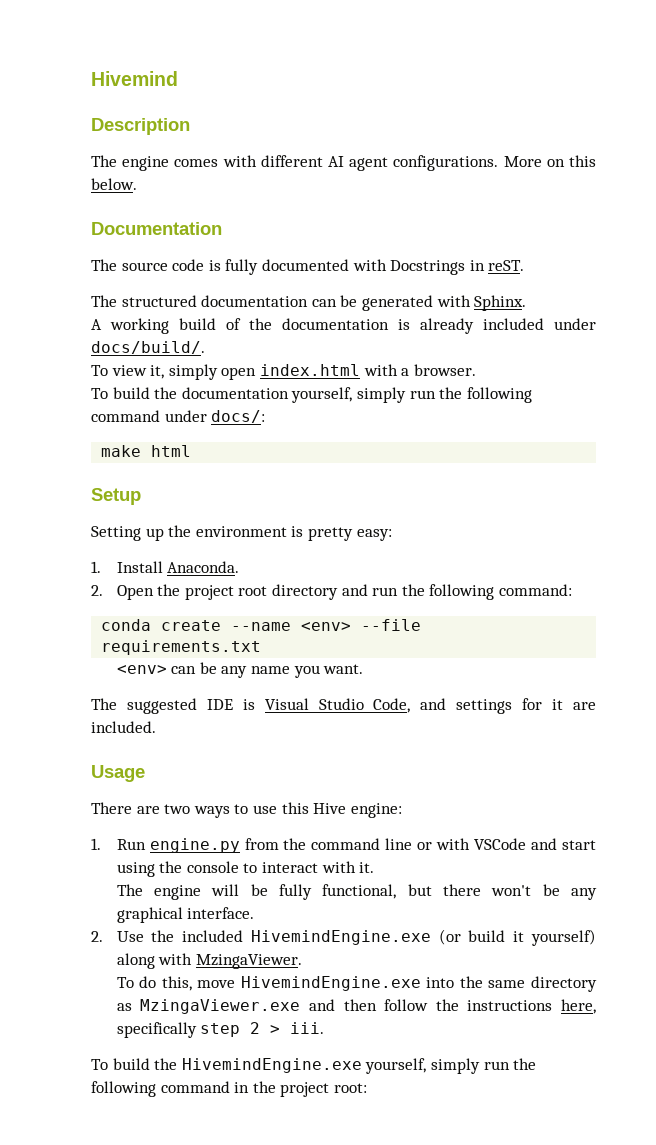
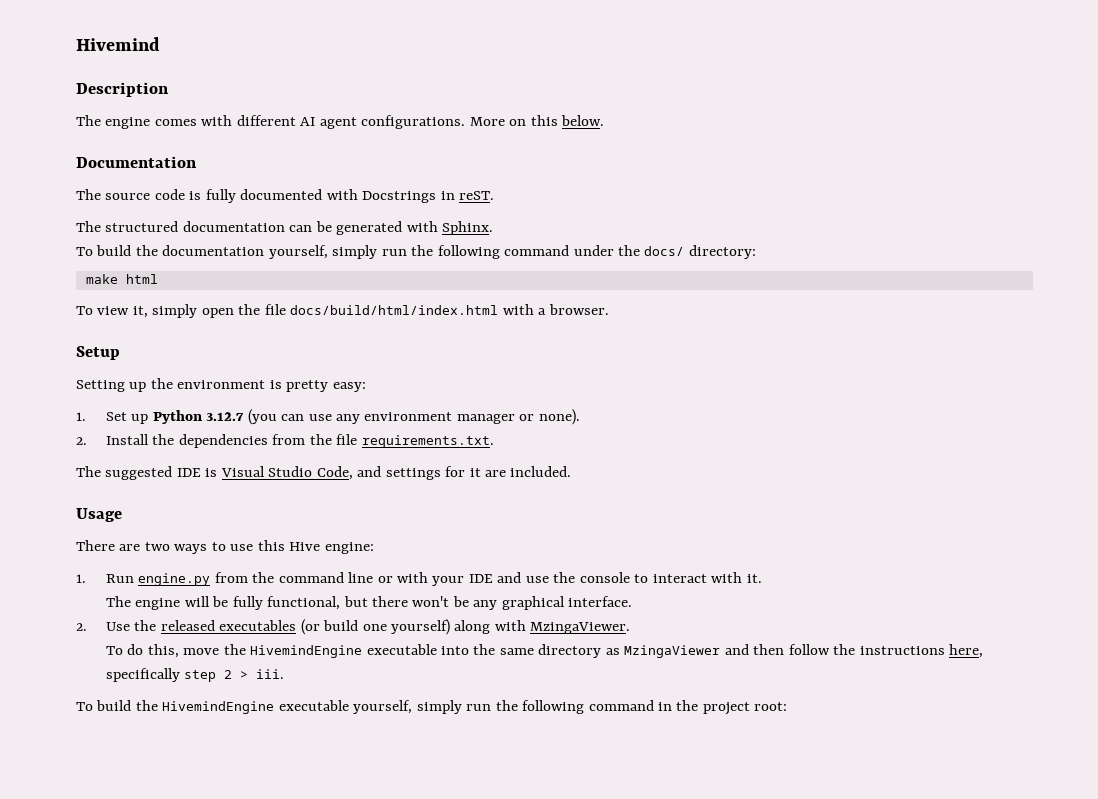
[91,318,596,334] [91,341,205,354] [91,364,476,380] // A working build of the documentation is already included under docs/build/. // To view it, simply open index.html with a browser. -> (494, 228) none
[211,410,266,423] docs/: -> [618,245,756,259] the docs/ directory:
(192, 451) none -> [76,304,609,318] // To view it, simply open the file docs/build/html/index.html with a browser.
[116,561,240,573] [91,584,572,600] [101,619,422,631] [101,640,262,655] [116,662,364,678] Install Anaconda. // 2. Open the project root directory and run the following command: // conda create --name <env> --file requirements.txt // <env> can be any name you want. -> [105,409,580,425] [76,434,494,448] Set up Python 3.12.7 (you can use any environment manager or none). // 2. Install the dependencies from the file requirements.txt.
[474,838,596,850] [116,862,155,877] VSCode and start using -> [432,572,549,586] your IDE and use
[182,930,431,945] included HivemindEngine.exe -> [160,620,297,631] released executables
[513,931,525,942] it -> [362,624,387,631] one
[240,976,421,991] HivemindEngine.exe -> [223,644,437,658] the HivemindEngine executable
[140,999,301,1014] MzingaViewer.exe -> [624,645,721,658] MzingaViewer
[181,1058,362,1073] HivemindEngine.exe -> [162,700,349,714] HivemindEngine executable

